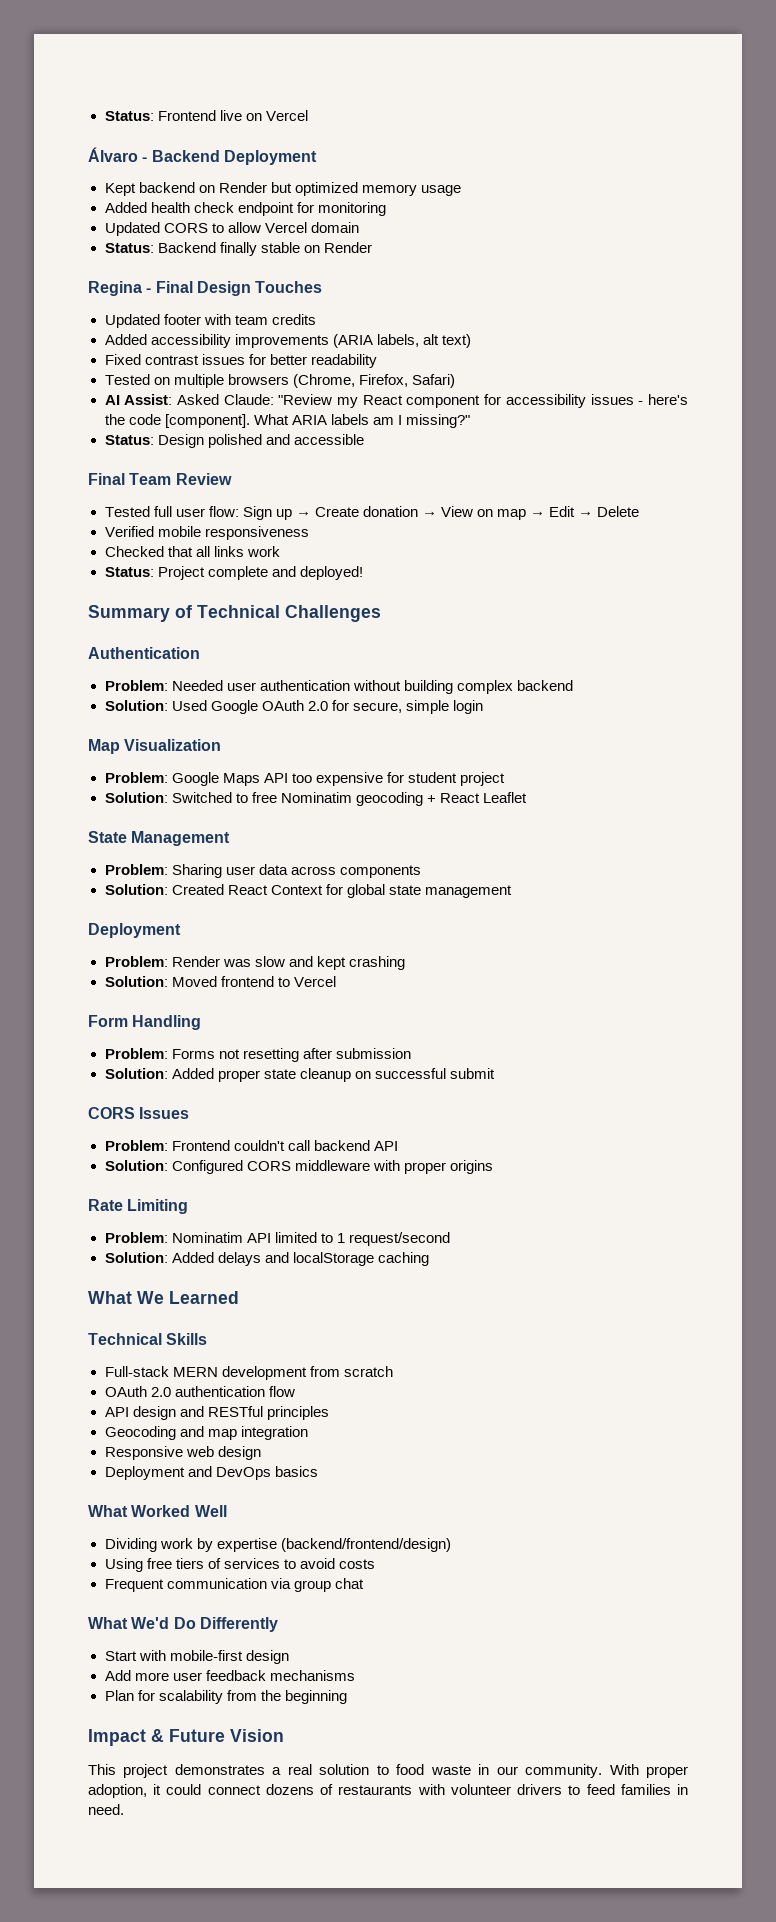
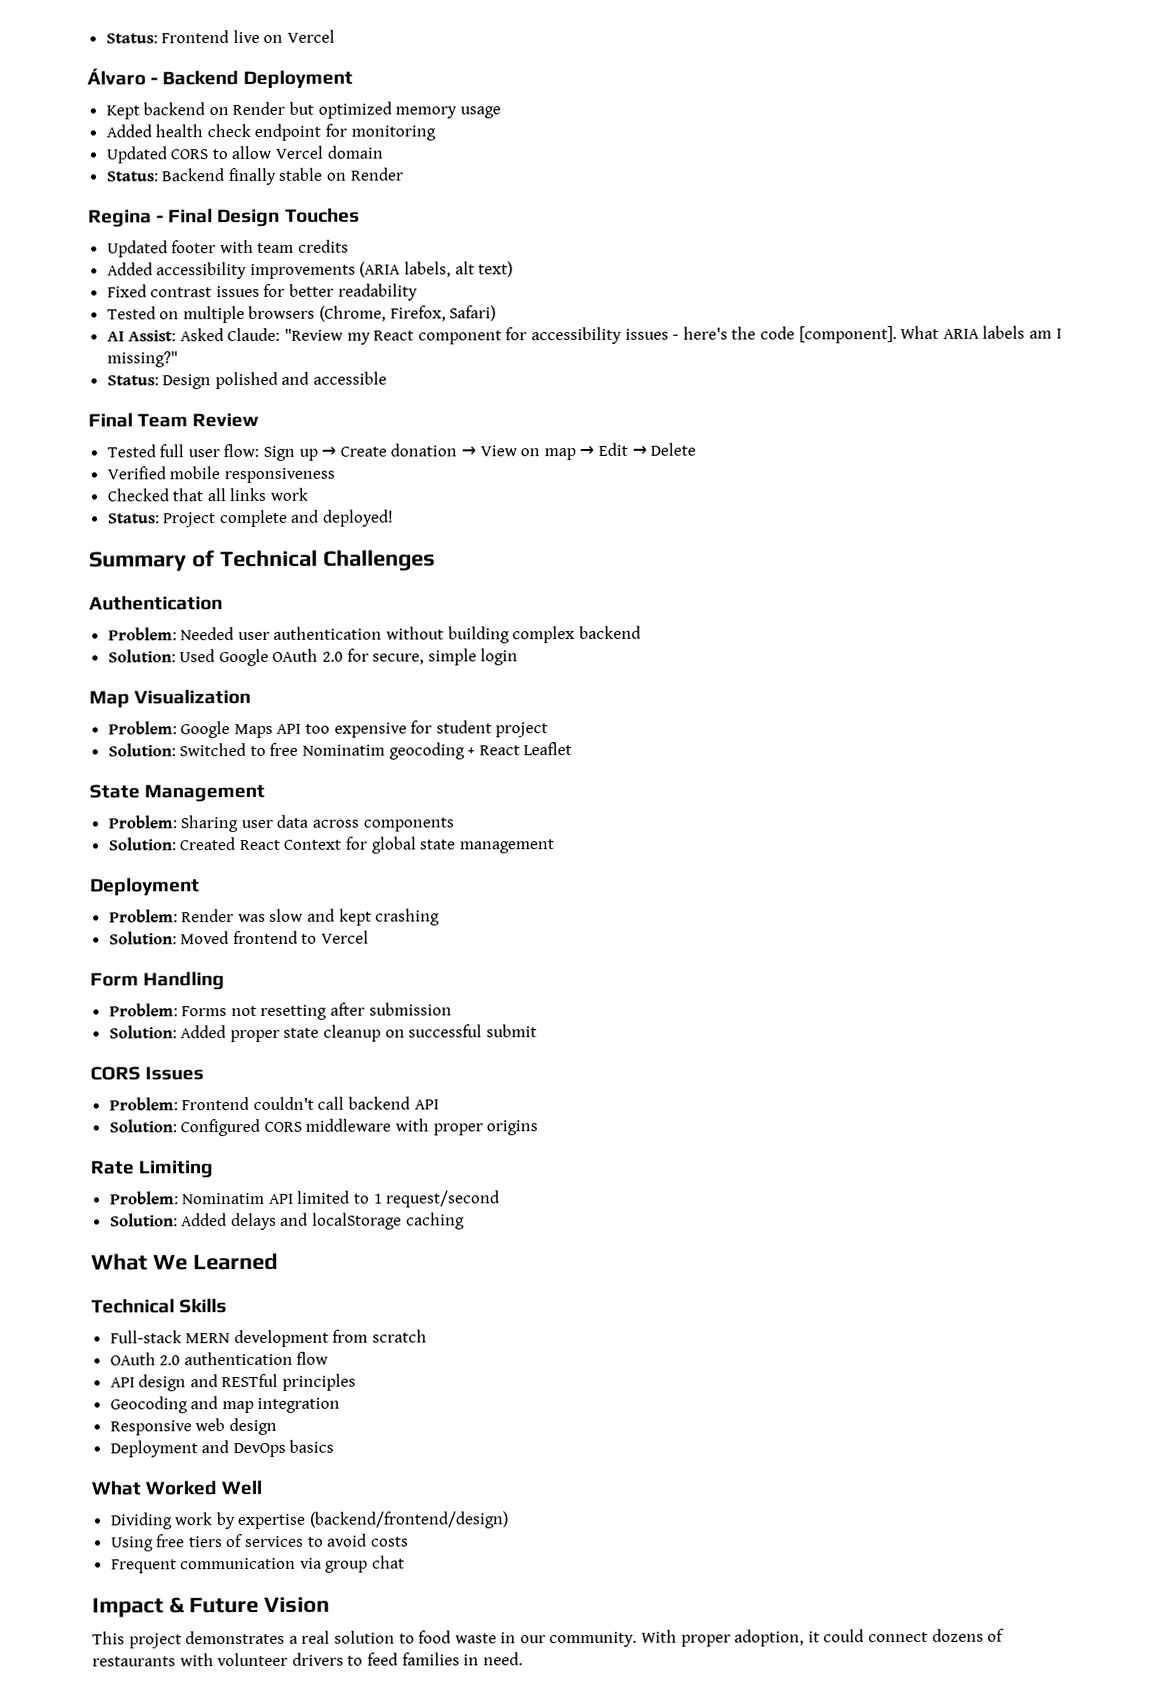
[88,1617,278,1632] [104,1650,289,1664] [104,1670,355,1681] [104,1690,347,1704] // What We'd Do Differently // Start with mobile-first design // Add more user feedback mechanisms // Plan for scalability from the beginning -> (406, 1562) none

